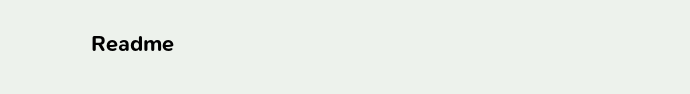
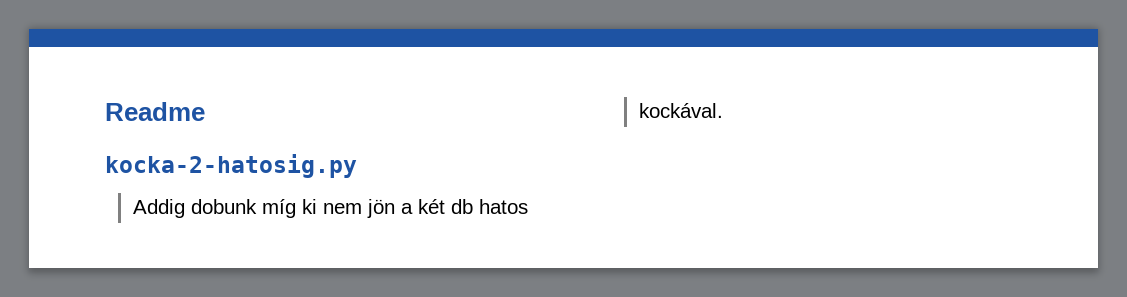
(174, 44) none -> [105,154,357,178] [132,199,528,218] [638,103,723,118] // kocka-2-hatosig.py // Addig dobunk míg ki nem jön a két db hatos kockával.

